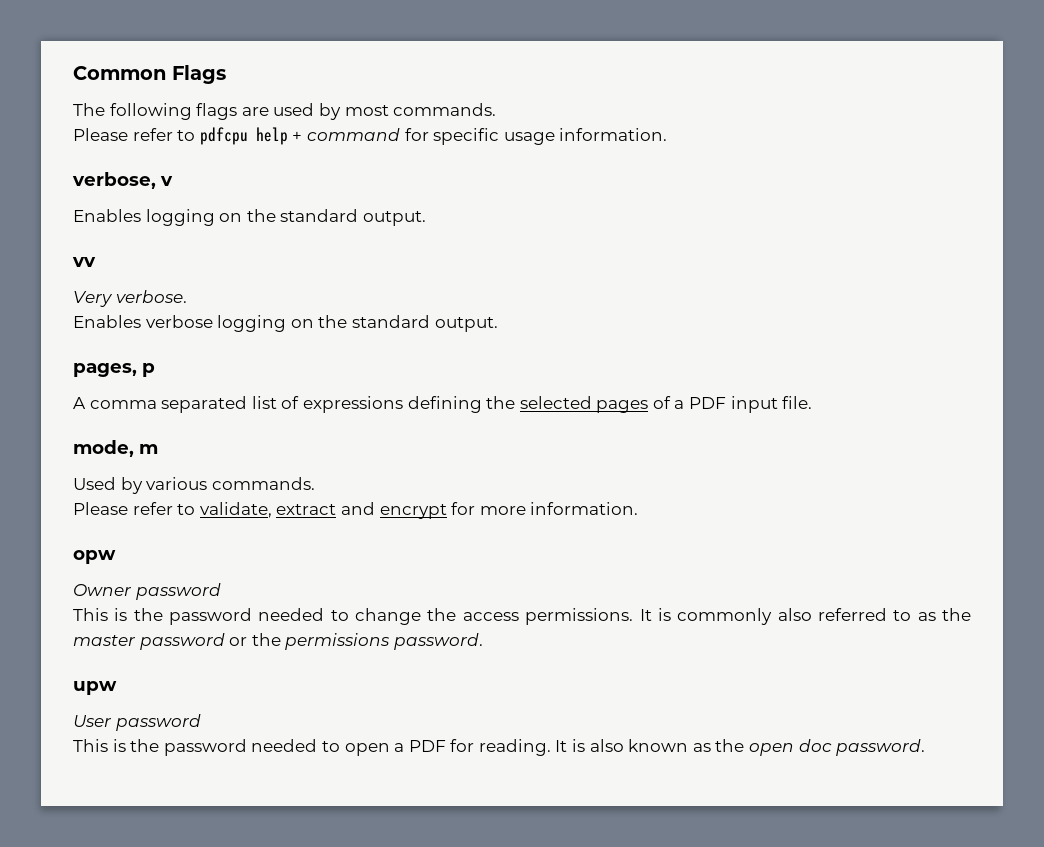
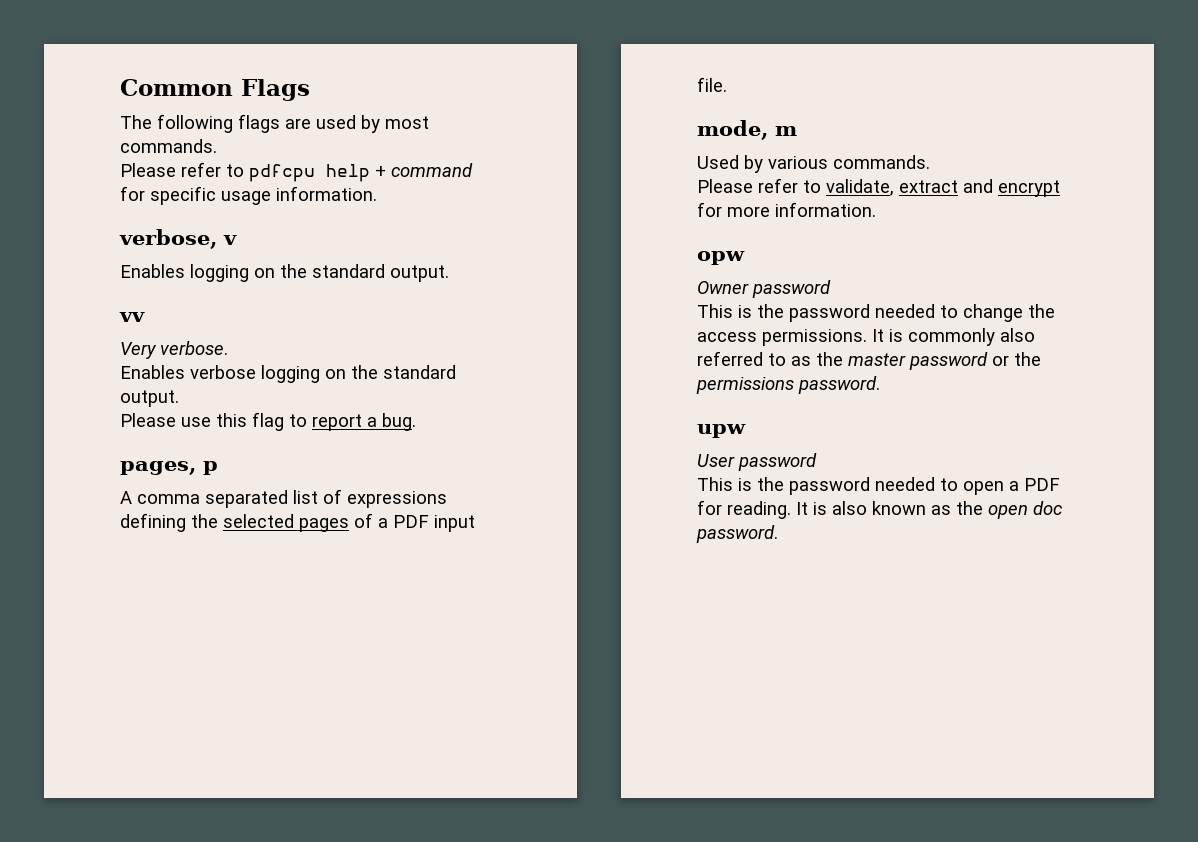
(498, 324) none -> [120,412,416,431] // Please use this flag to report a bug.

